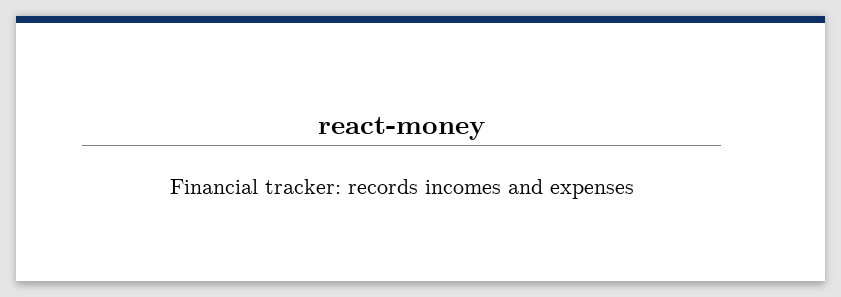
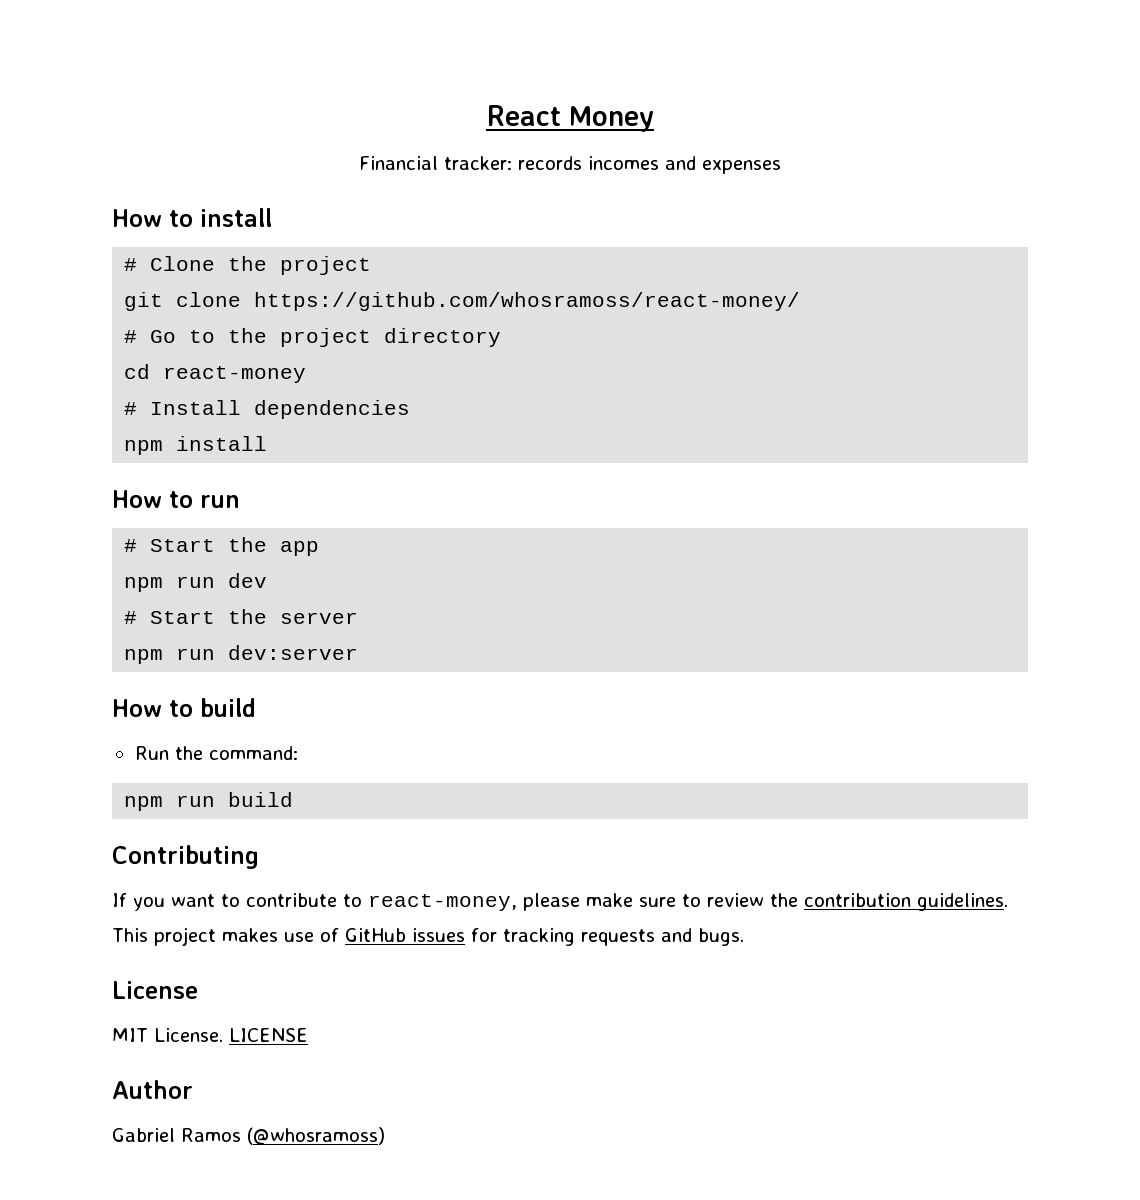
[318,117,485,140] react-money -> [486,105,654,132] React Money
(634, 191) none -> [112,208,272,227] [124,256,372,275] [124,292,801,311] [124,328,502,347] [124,364,307,383] [124,400,411,419] [124,436,268,455] [112,490,240,508] [124,537,320,556] [124,573,268,592] [124,609,359,624] [124,645,359,664] [112,698,256,717] [134,746,298,760] [124,792,294,811] [112,845,259,869] [112,893,1008,911] [112,927,744,946] [112,981,198,999] [112,1028,308,1042] [112,1080,193,1099] [112,1127,385,1145] // How to install // # Clone the project // git clone https://github.com/whosramoss/react-money/ // # Go to the project directory // cd react-money // # Install dependencies // npm install // How to run // # Start the app // npm run dev // # Start the server // npm run dev:server // How to build // Run the command: // npm run build // Contributing // If you want to contribute to react-money, please make sure to review the contribution guidelines. This project makes use of GitHub issues for tracking requests and bugs. // License // MIT License. LICENSE // Author // Gabriel Ramos (@whosramoss)

